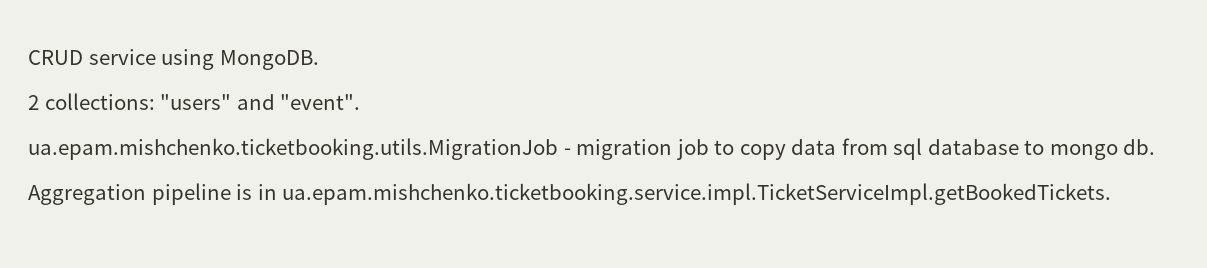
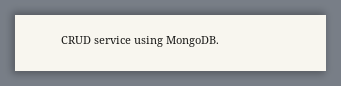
[28,93,361,110] [28,138,1156,160] [28,183,1112,205] // 2 collections: "users" and "event". // ua.epam.mishchenko.ticketbooking.utils.MigrationJob - migration job to copy data from sql database to mongo db. // Aggregation pipeline is in ua.epam.mishchenko.ticketbooking.service.impl.TicketServiceImpl.getBookedTickets. -> (219, 41) none

